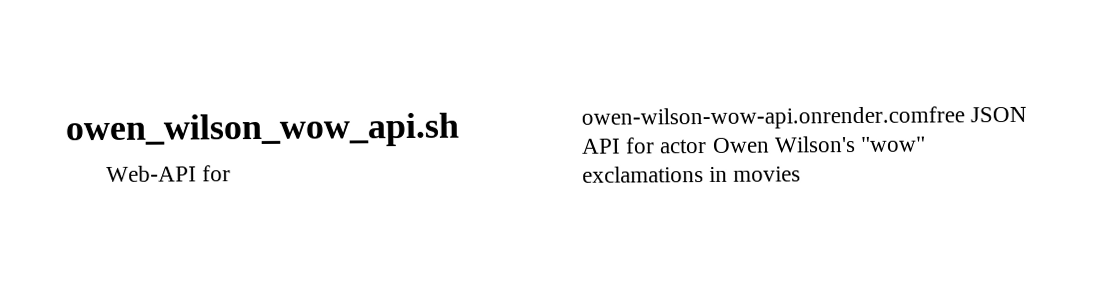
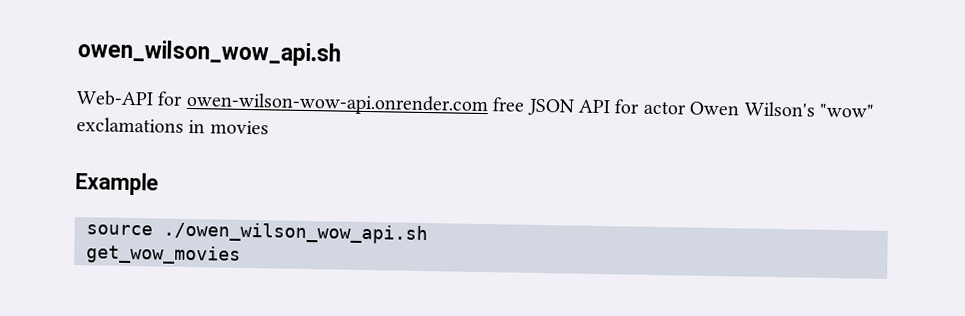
[581,106,965,130] owen-wilson-wow-api.onrender.comfree -> [185,91,526,117] owen-wilson-wow-api.onrender.com free
(802, 174) none -> [75,172,159,196] [86,221,428,245] [86,244,241,265] // Example // source ./owen_wilson_wow_api.sh // get_wow_movies

